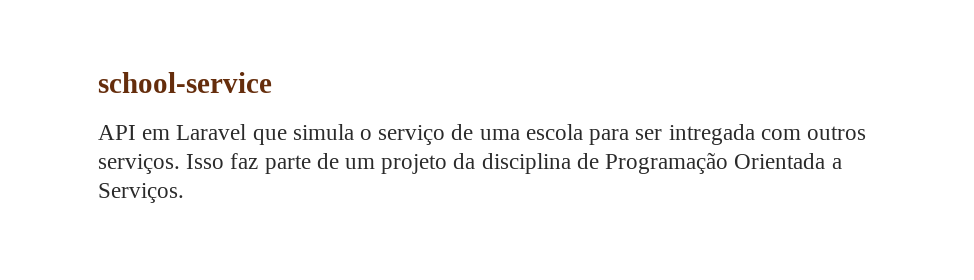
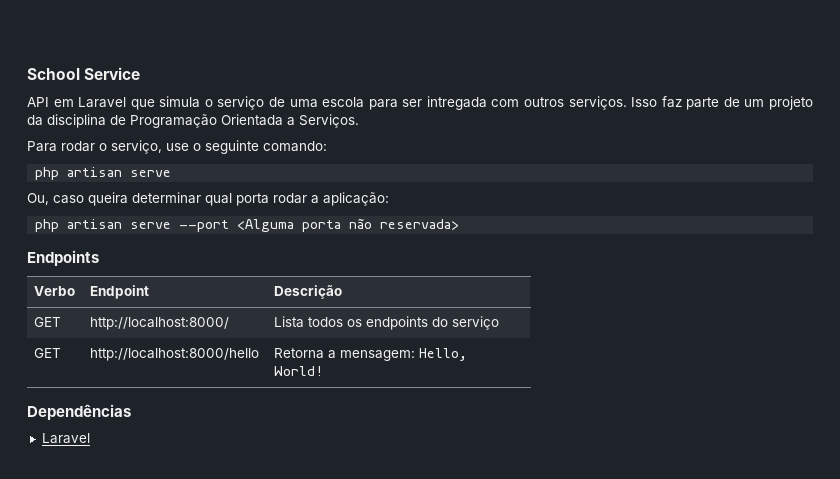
[98,72,272,93] school-service -> [27,67,141,80] School Service
(184, 193) none -> [27,140,327,154] [35,167,172,180] [27,192,389,206] [35,218,460,232] [27,250,99,266] [34,286,76,296] [90,285,150,299] [274,285,343,299] [34,317,62,327] [90,317,230,330] [274,316,500,330] [34,348,62,358] [90,348,260,361] [274,348,468,361] [274,366,324,376] [27,404,131,420] [41,433,90,444] // Para rodar o serviço, use o seguinte comando: // php artisan serve // Ou, caso queira determinar qual porta rodar a aplicação: // php artisan serve --port <Alguma porta não reservada> // Endpoints // Verbo | Endpoint | Descrição // GET | http://localhost:8000/ | Lista todos os endpoints do serviço // GET | http://localhost:8000/hello | Retorna a mensagem: Hello, World! // Dependências // Laravel

